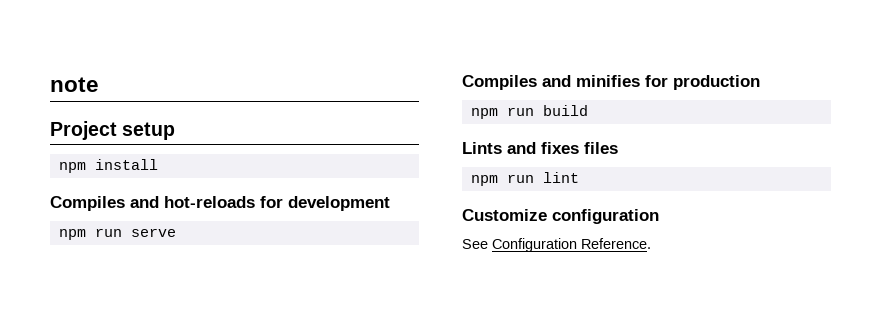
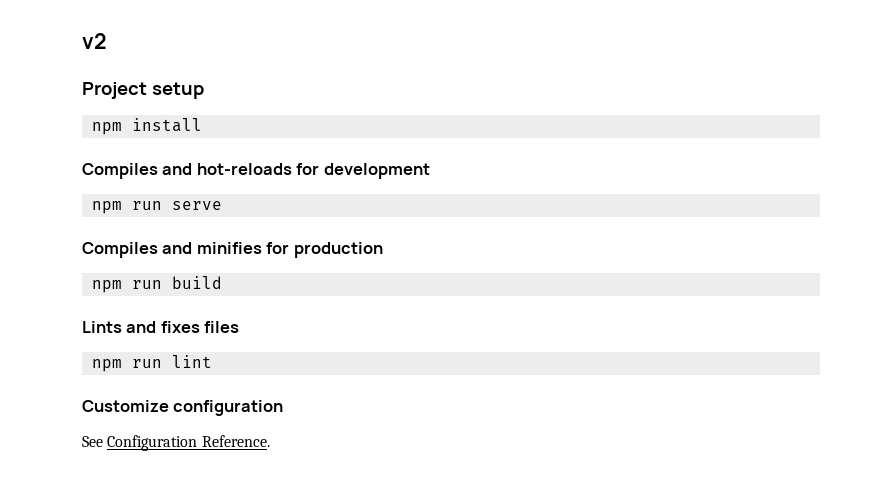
[50,77,99,92] note -> [82,33,107,49] v2

